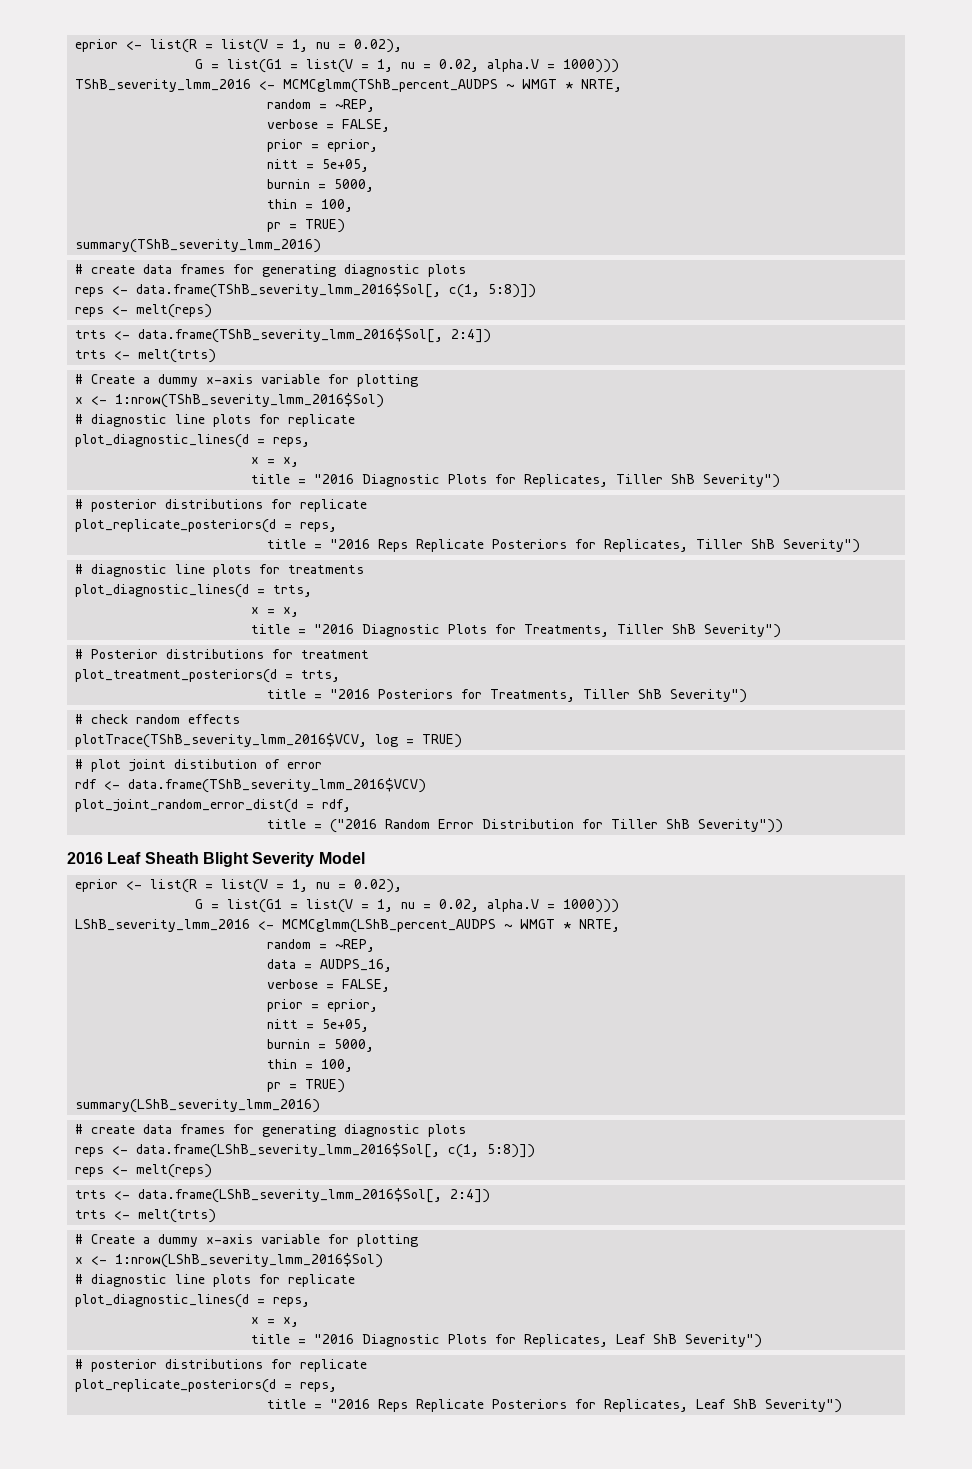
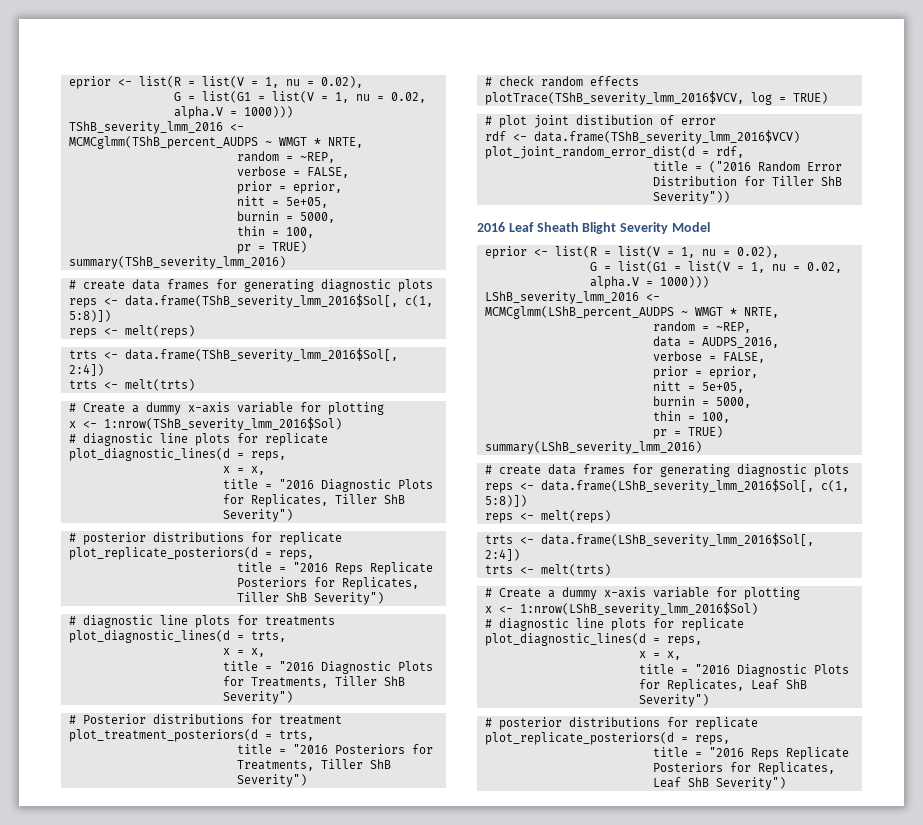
[320,959,393,972] AUDPS_16, -> [701,337,779,348] AUDPS_2016,

